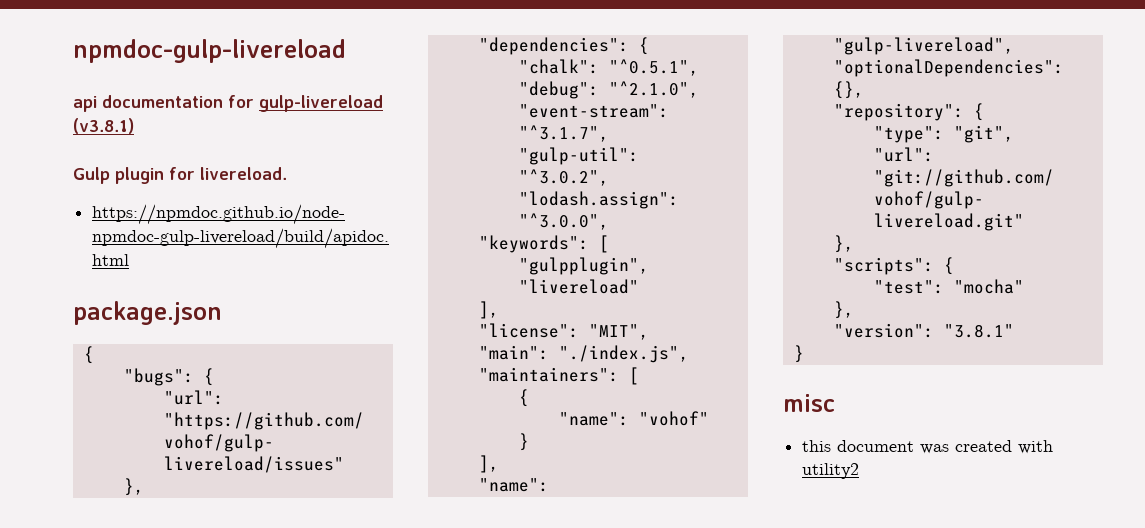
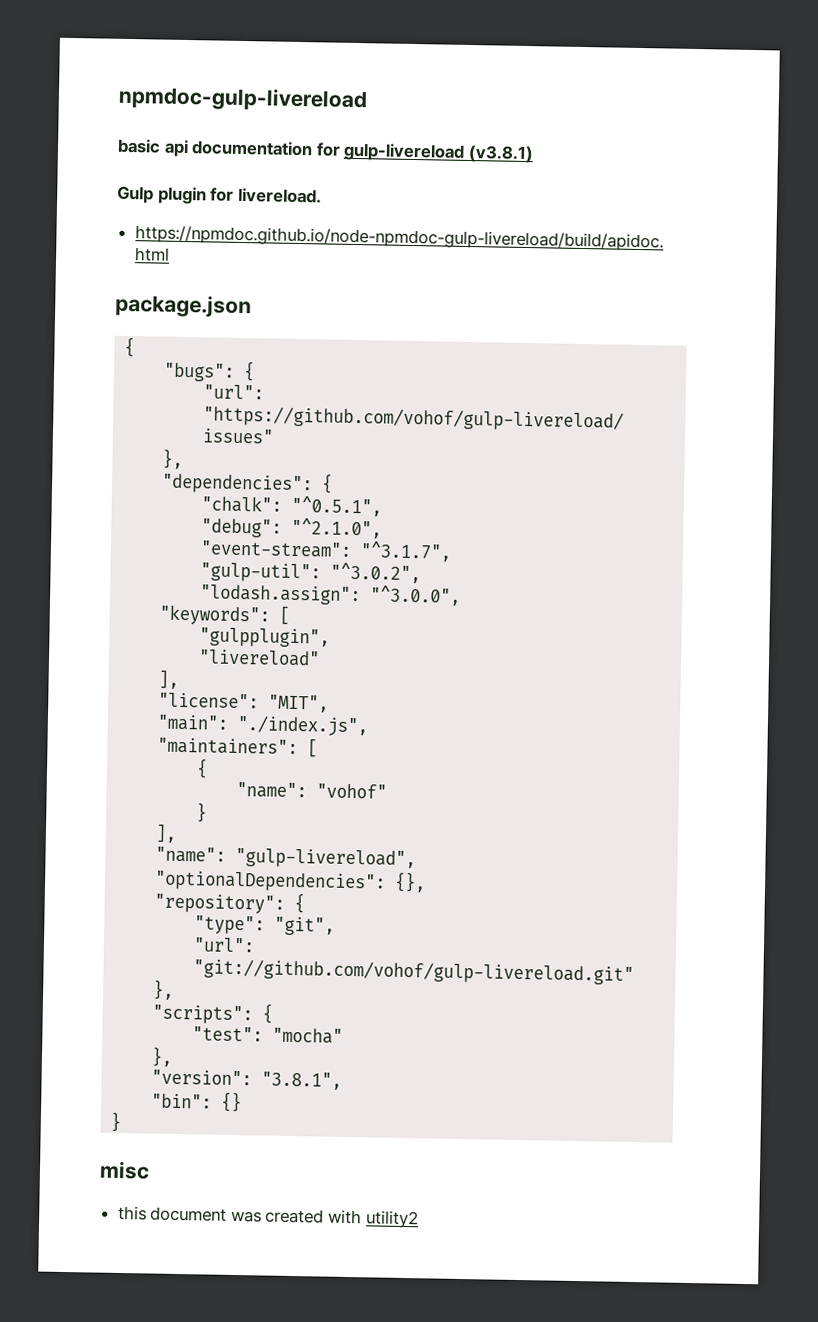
(346, 51) none -> [117,138,161,154] basic
[943,324,1014,338] "3.8.1" -> [261,1071,343,1090] [151,1091,243,1113] "3.8.1", // "bin": {}

